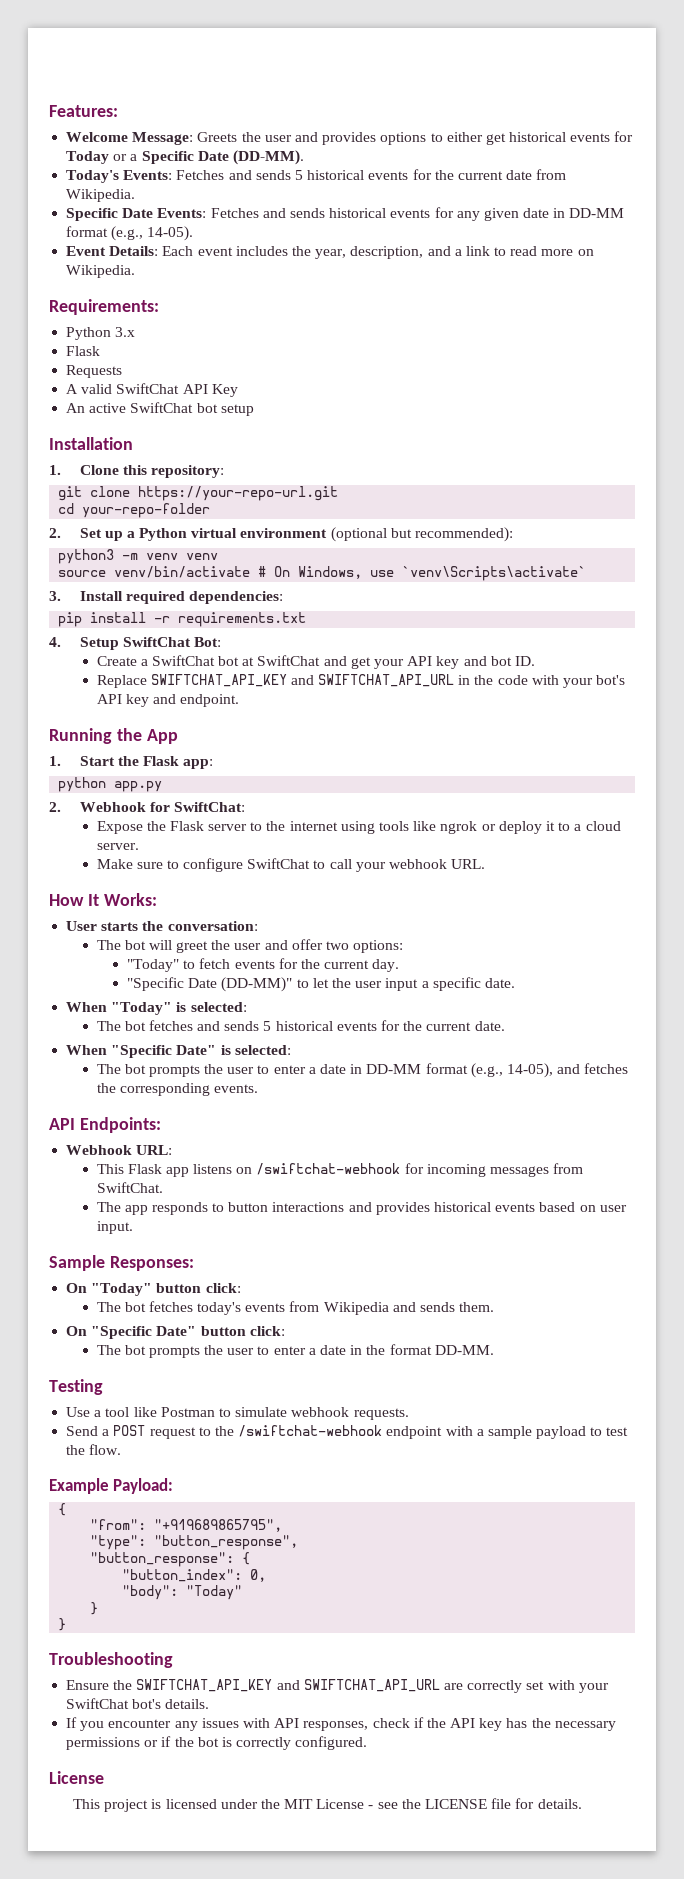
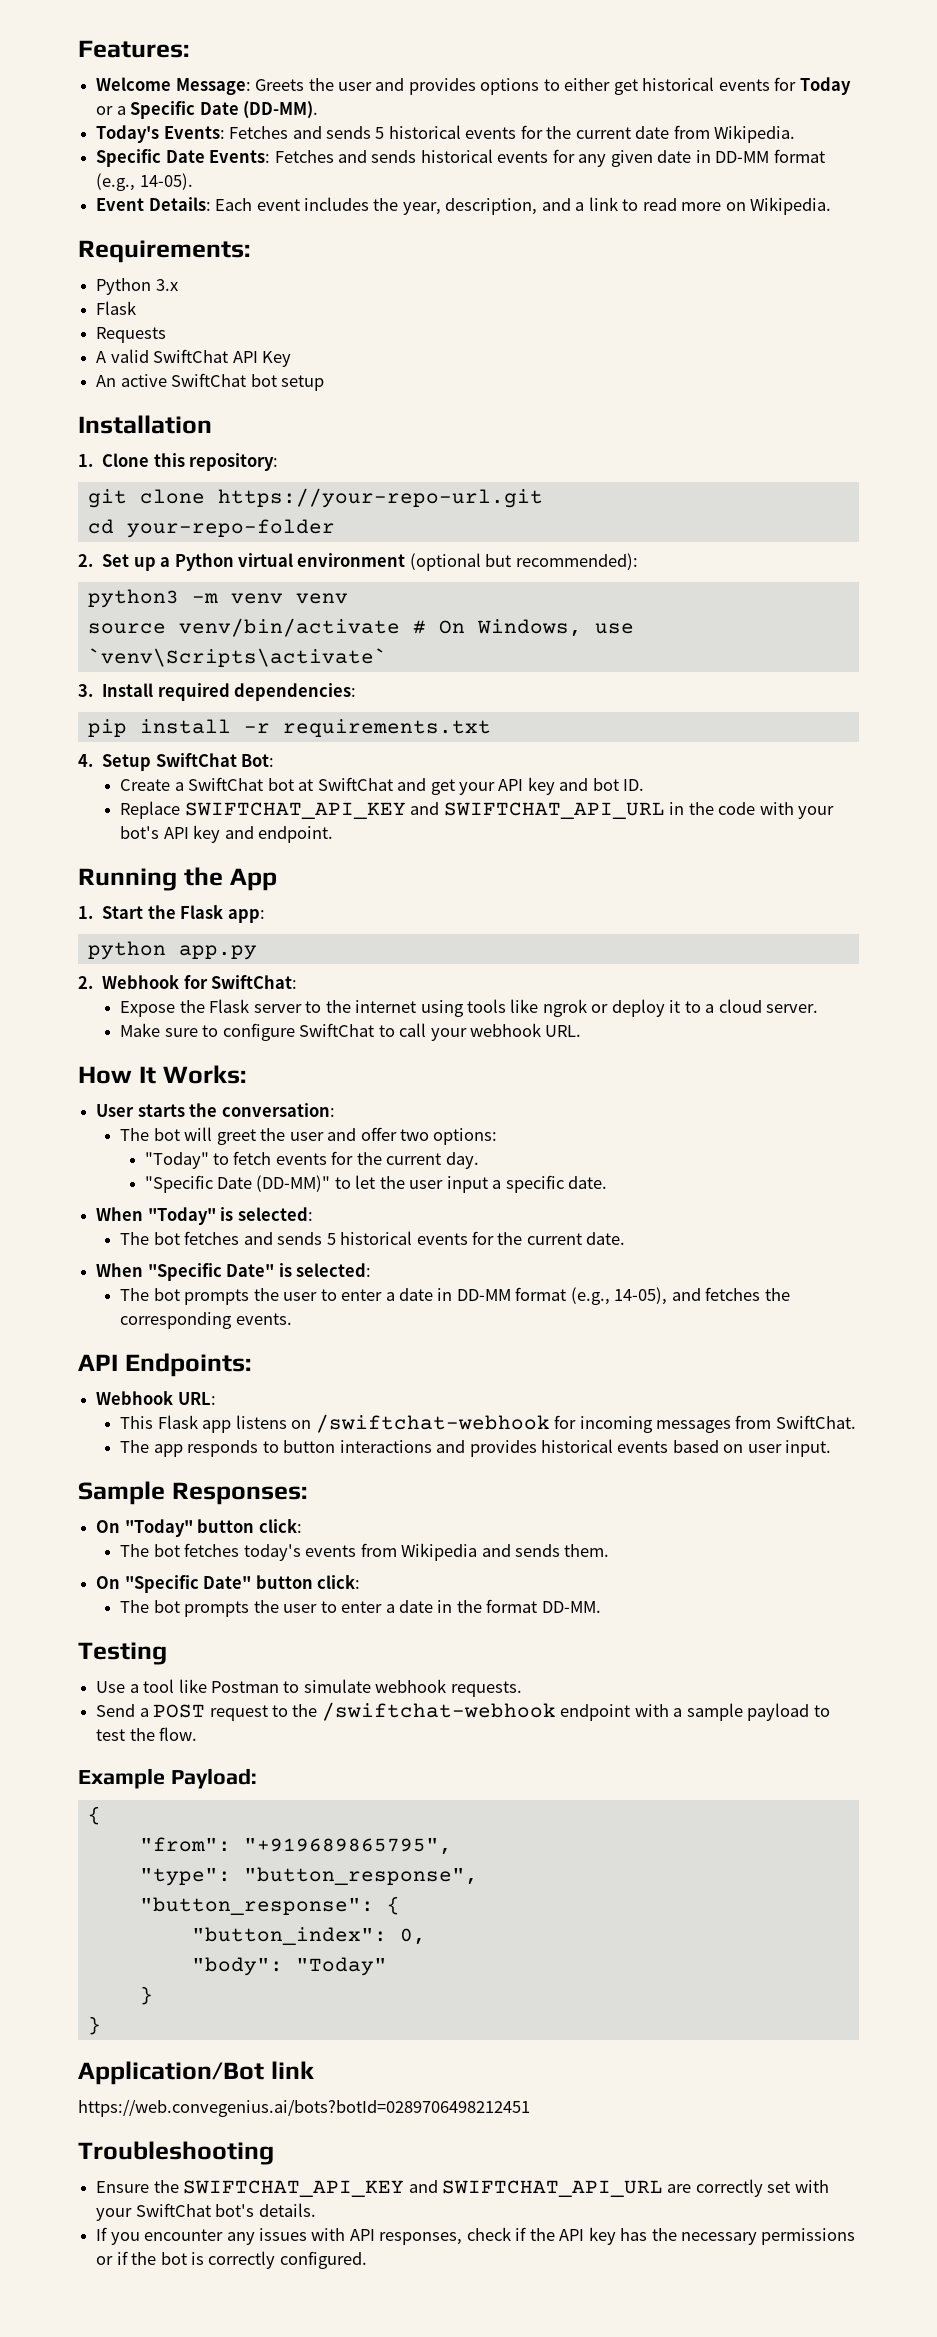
(67, 1624) none -> [78,2061,314,2085] [78,2099,530,2117] // Application/Bot link // https://web.convegenius.ai/bots?botId=0289706498212451
[49,1771,104,1784] [72,1798,582,1812] // License // This project is licensed under the MIT License - see the LICENSE file for details. -> (367, 2260) none

